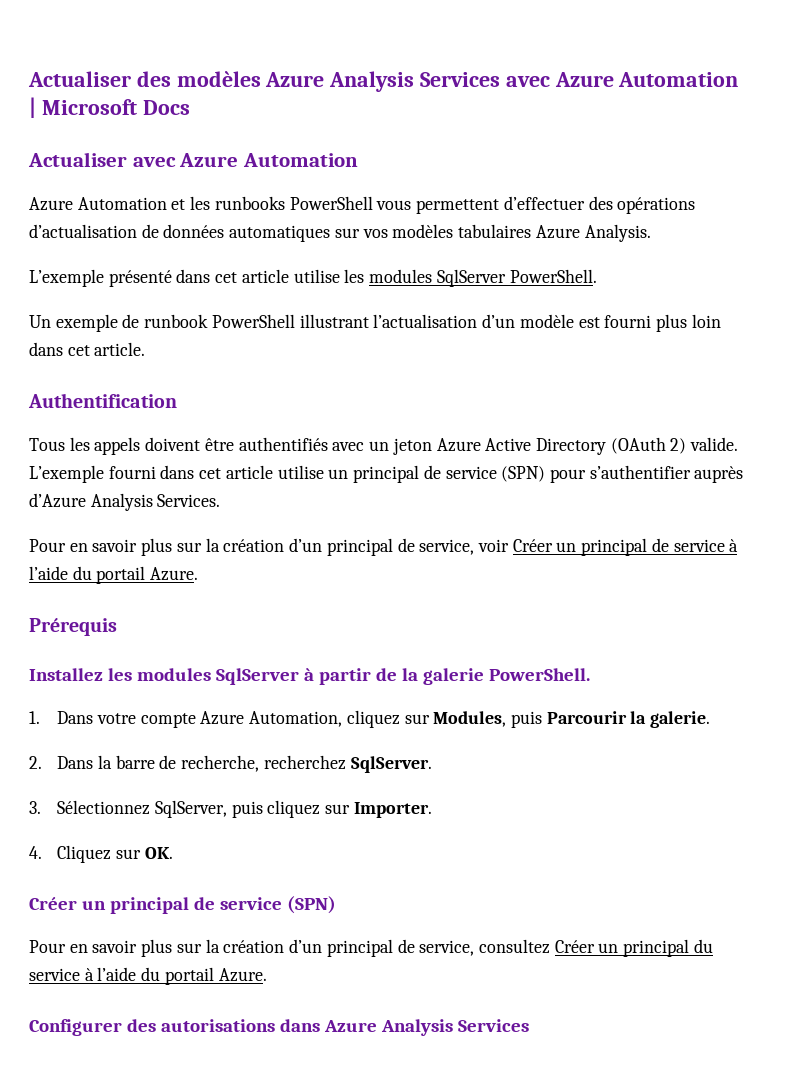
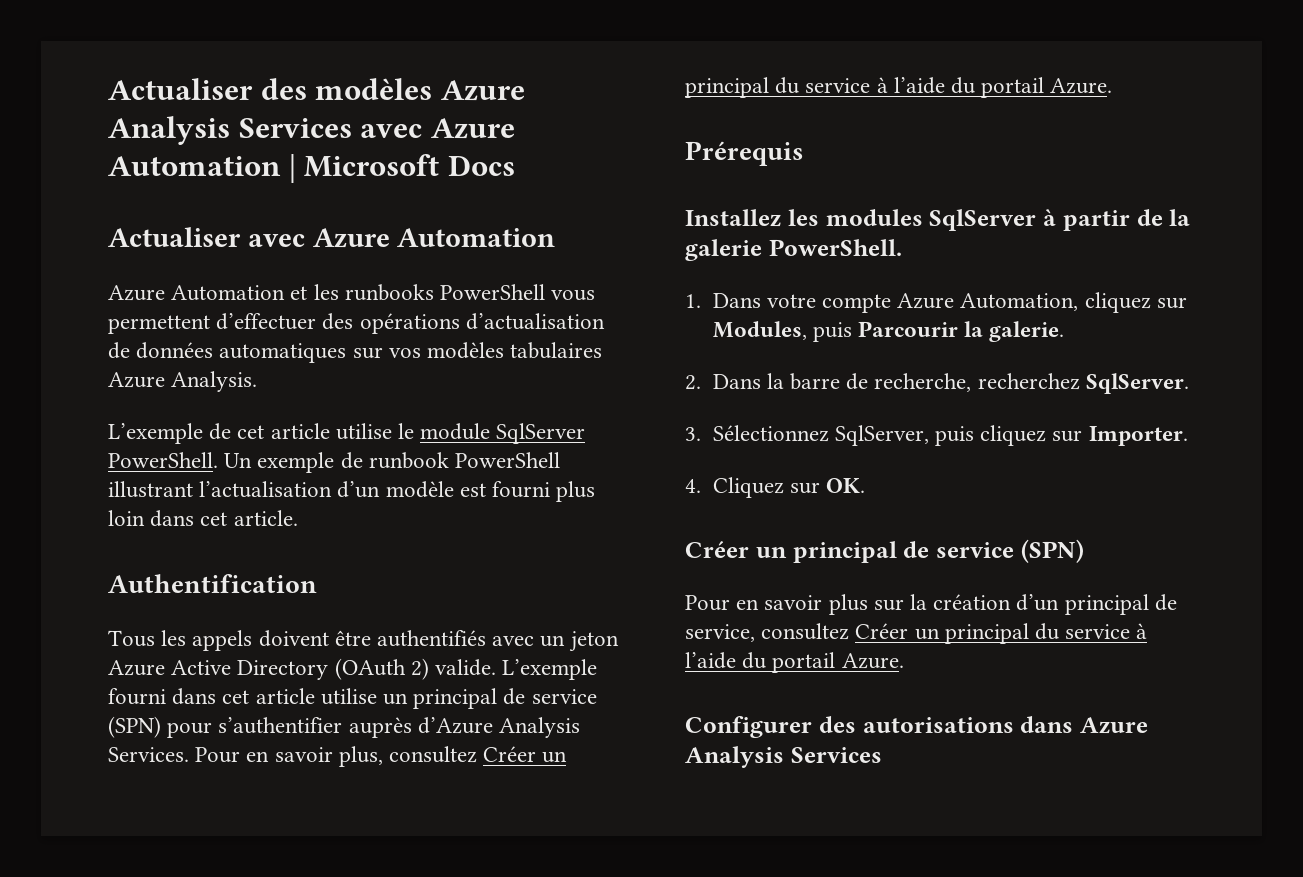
[108,269,433,287] présenté dans cet article utilise les modules -> [209,423,491,440] de cet article utilise le module
(597, 276) // -> (218, 460) none
[29,538,669,556] // Pour en savoir plus sur la création d’un principal de service, voir Créer un principal de -> [195,746,568,767] [685,77,800,98] Pour en savoir plus, consultez Créer un principal du

